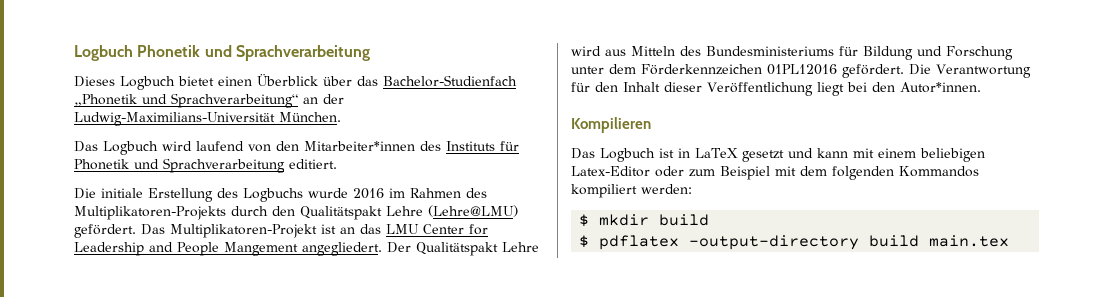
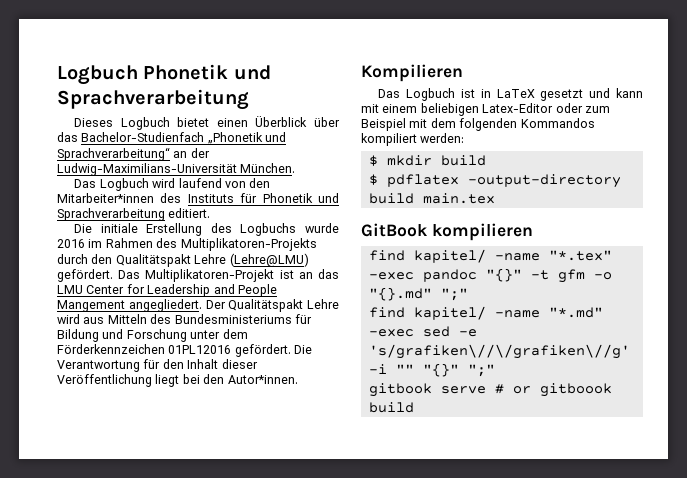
(1010, 241) none -> [361,223,533,241] [368,249,612,263] [368,268,612,283] [368,287,468,301] [368,306,603,320] [368,326,477,337] [368,344,630,359] [368,363,495,377] [368,383,612,397] [368,402,414,413] // GitBook kompilieren // find kapitel/ -name "*.tex" -exec pandoc "{}" -t gfm -o "{}.md" ";" // find kapitel/ -name "*.md" -exec sed -e 's/grafiken\//\/grafiken\//g' -i "" "{}" ";" // gitbook serve # or gitboook build

